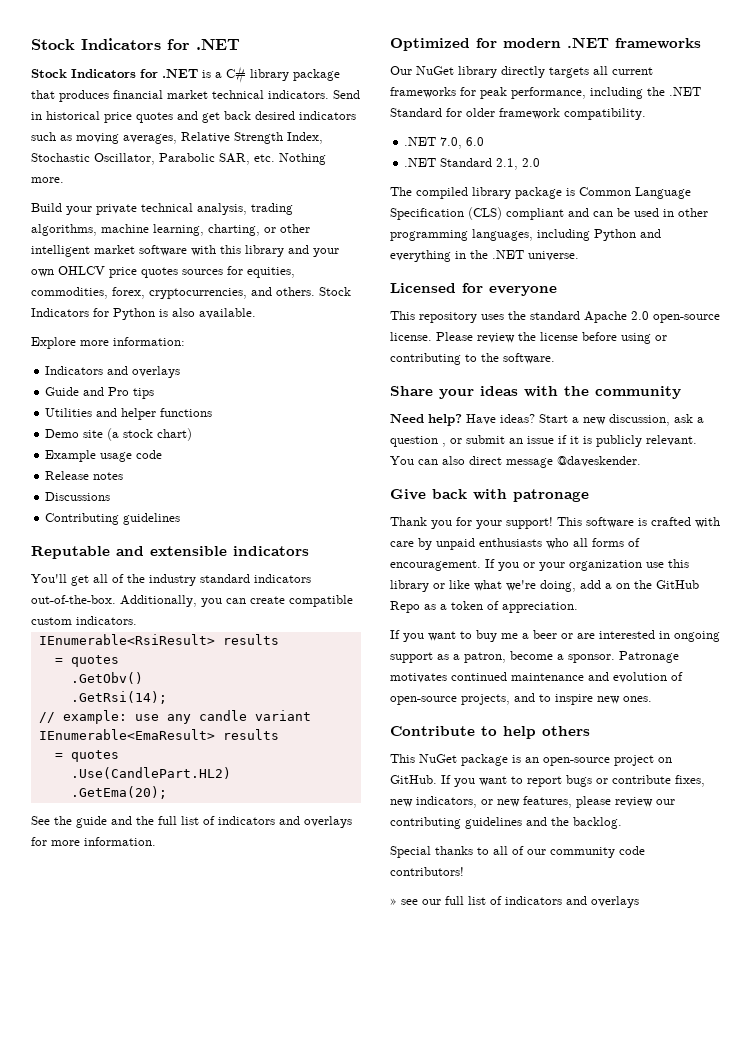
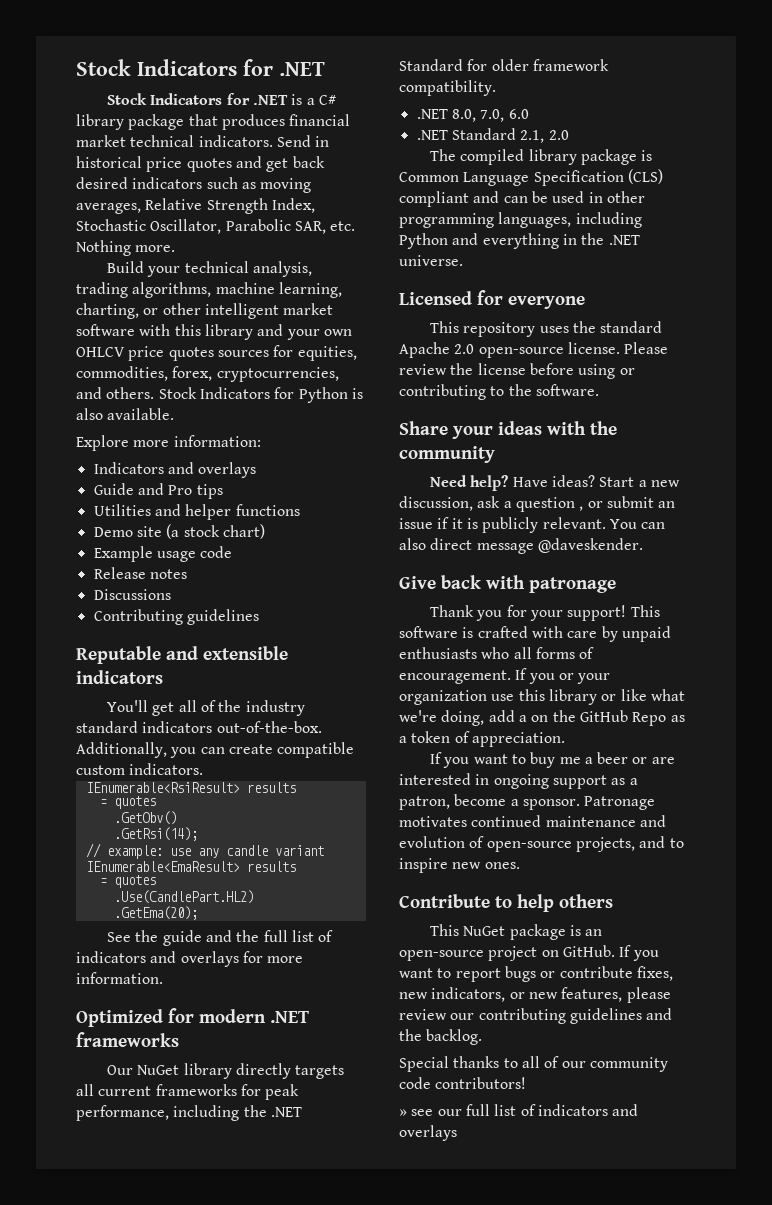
[96,204,137,215] private -> (181, 271) none
(437, 141) none -> [451,109,476,122] 8.0,

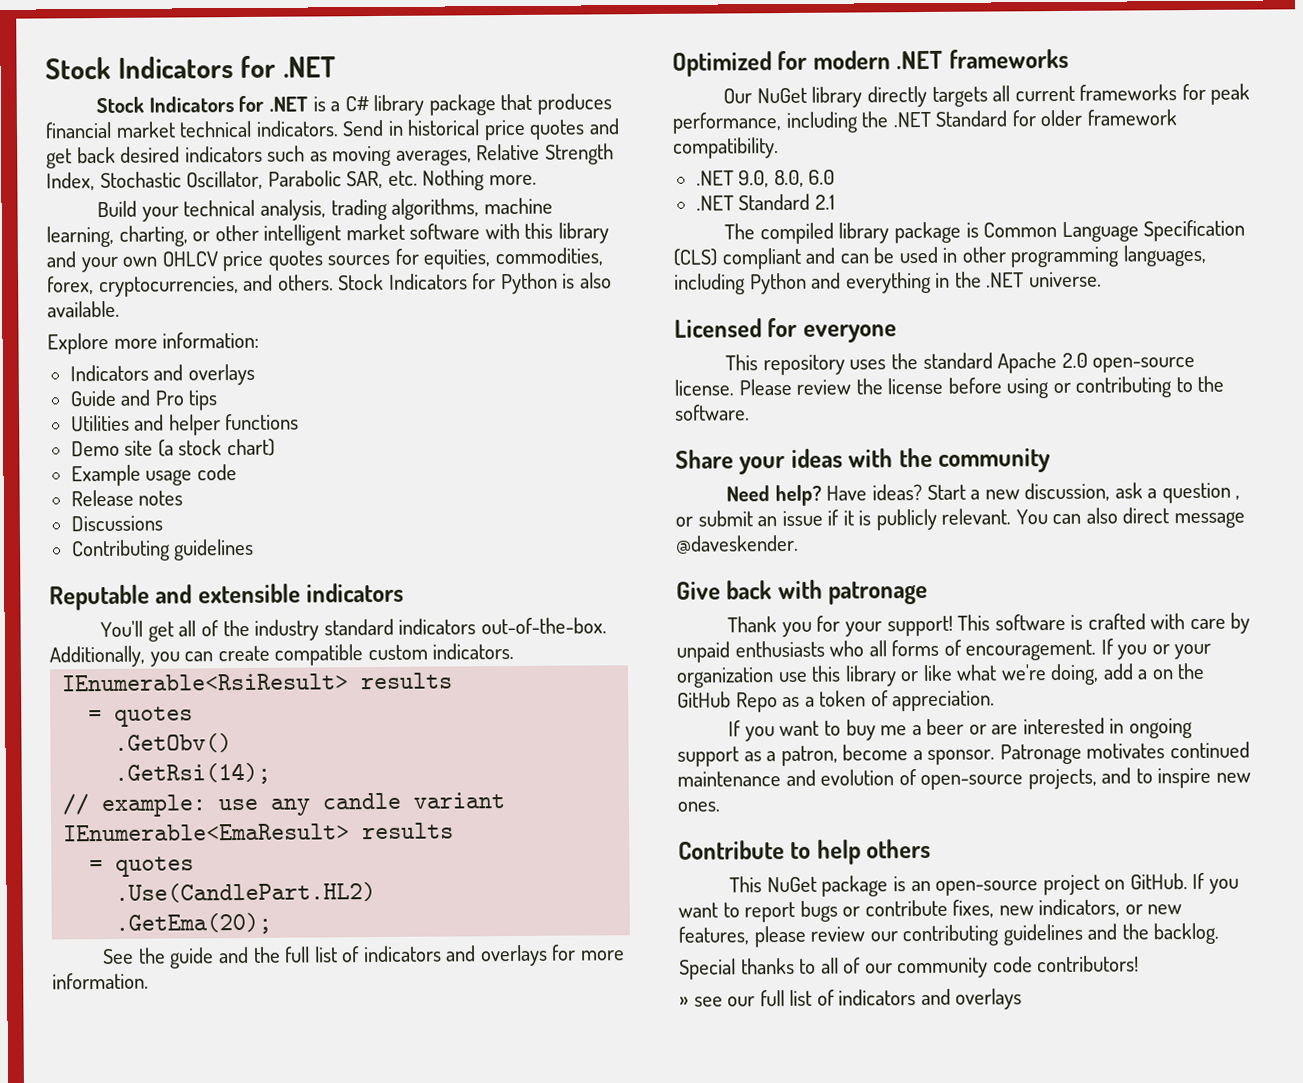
[451,109,505,122] 8.0, 7.0, -> [738,169,804,188] 9.0, 8.0,
[520,130,569,143] 2.1, 2.0 -> [814,194,835,210] 2.1

